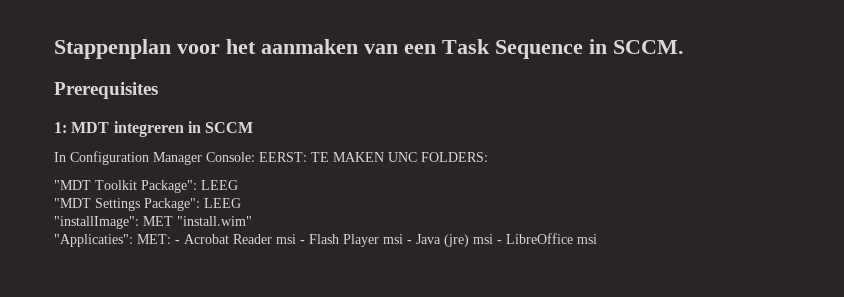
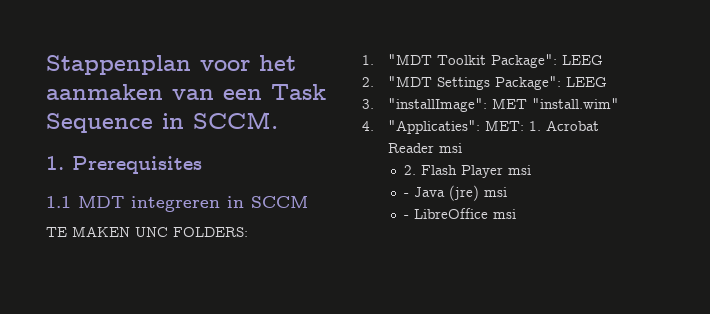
(684, 47) none -> [46,156,64,170] 1.
[54,122,67,133] 1: -> [46,196,71,208] 1.1
[54,151,307,165] In Configuration Manager Console: EERST: -> (308, 202) none
(488, 157) none -> [362,55,374,65] 1.
(238, 185) none -> [362,77,374,87] 2.
(241, 203) none -> [362,99,374,109] 3.
(252, 221) none -> [362,121,374,131] 4.
[175,240,180,244] - -> [529,121,542,131] 1.
[300,240,305,244] - -> [404,165,417,175] // 2.
(403, 239) none -> (532, 170) //
(493, 239) none -> (508, 192) //

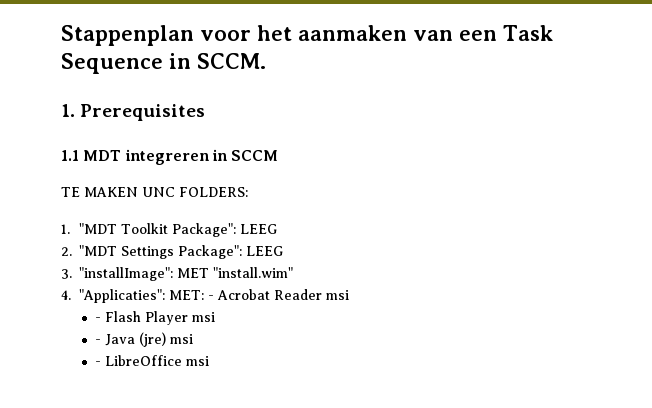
[529,121,542,131] 1. -> [208,295,215,300] -
[404,165,417,175] 2. -> [94,317,101,322] -

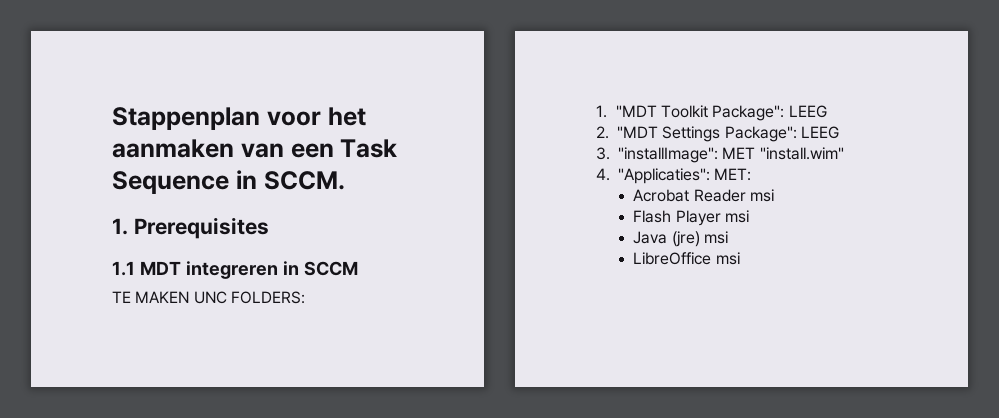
[208,295,215,300] - -> (752, 174) //
[94,317,101,322] - -> (774, 195) none
[94,339,101,344] - -> (749, 216) none
[94,361,101,366] - -> (728, 237) none

